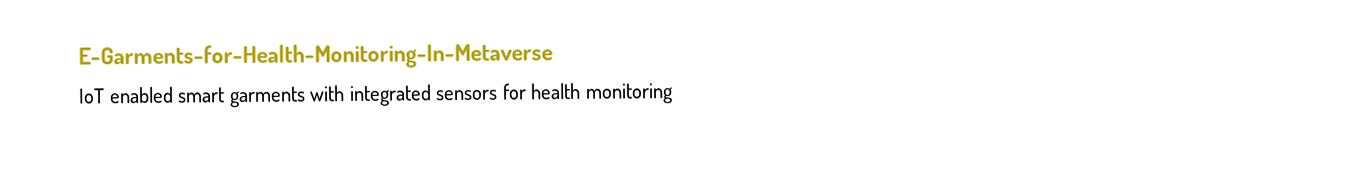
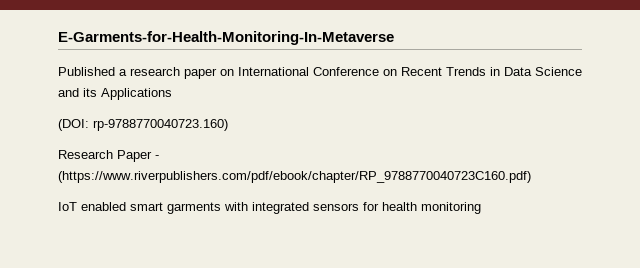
(553, 56) none -> [58,67,582,79] [58,88,172,100] [58,119,228,131] [58,150,159,162] [58,171,531,183] // Published a research paper on International Conference on Recent Trends in Data Science and its Applications // (DOI: rp-9788770040723.160) // Research Paper - (https://www.riverpublishers.com/pdf/ebook/chapter/RP_9788770040723C160.pdf)

